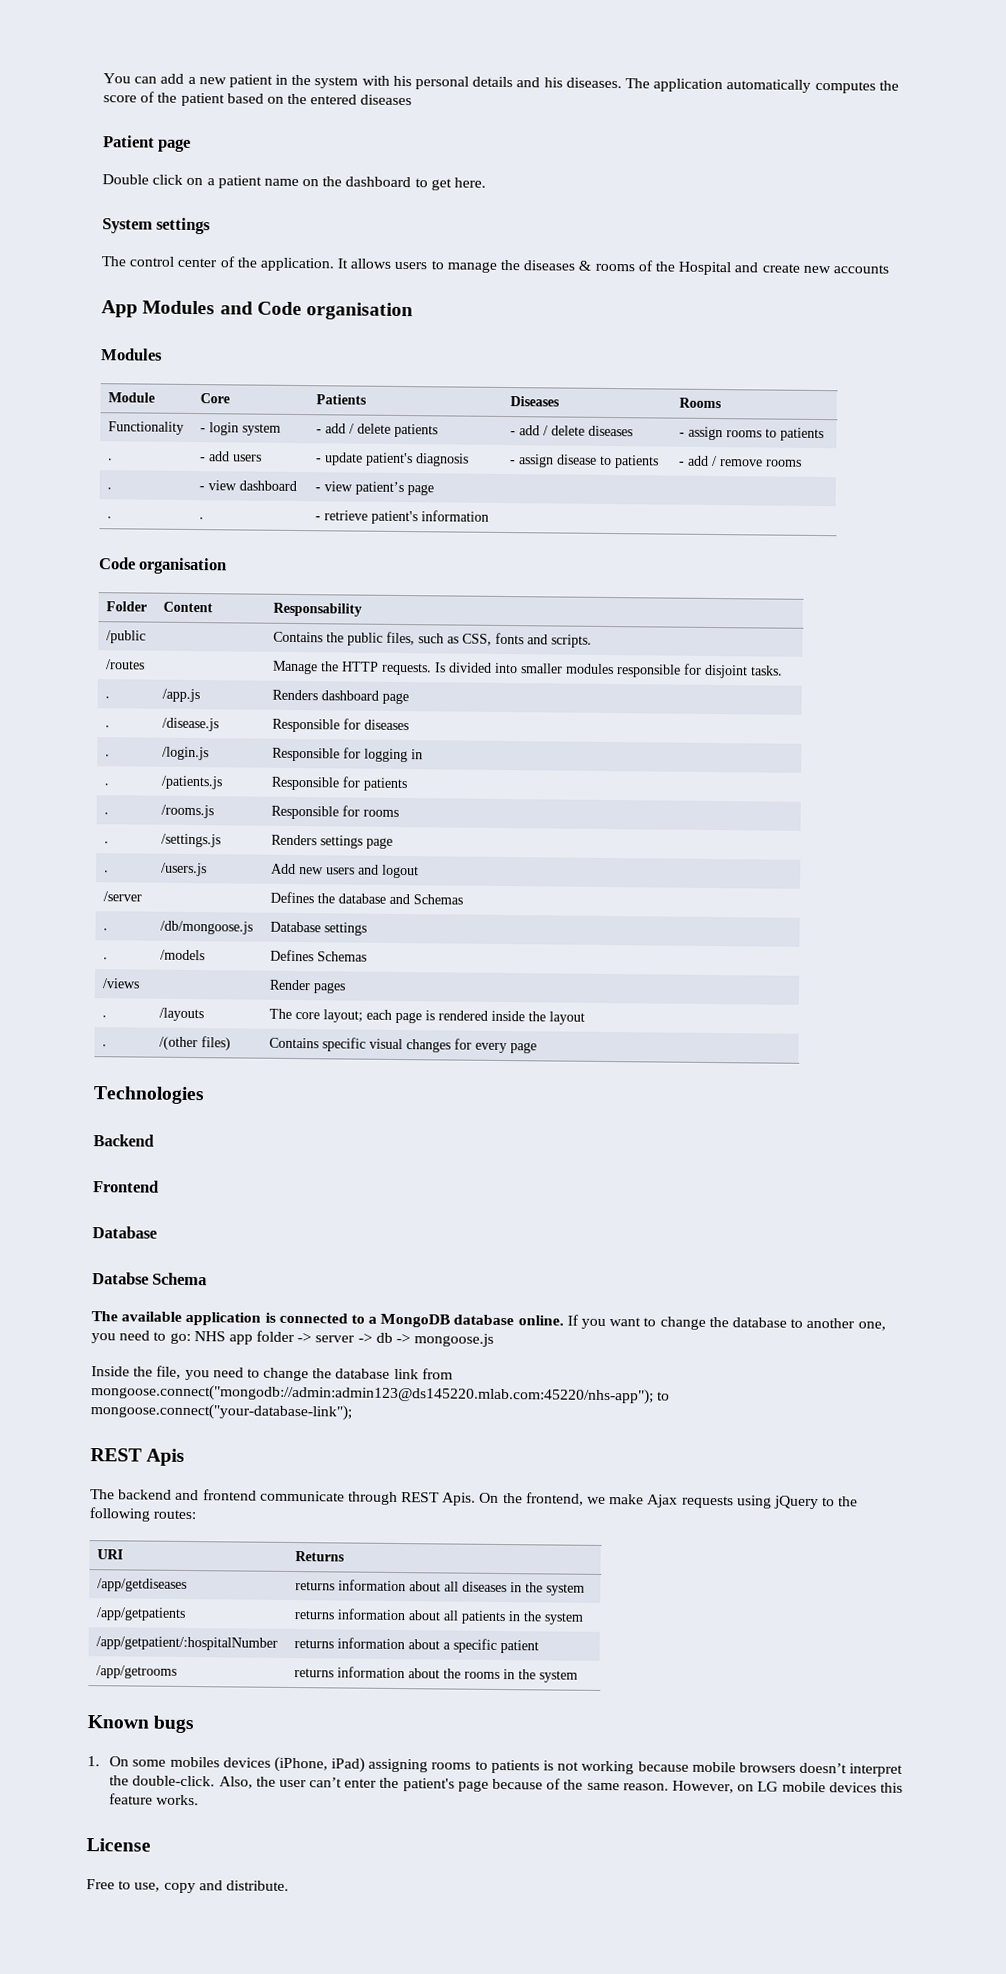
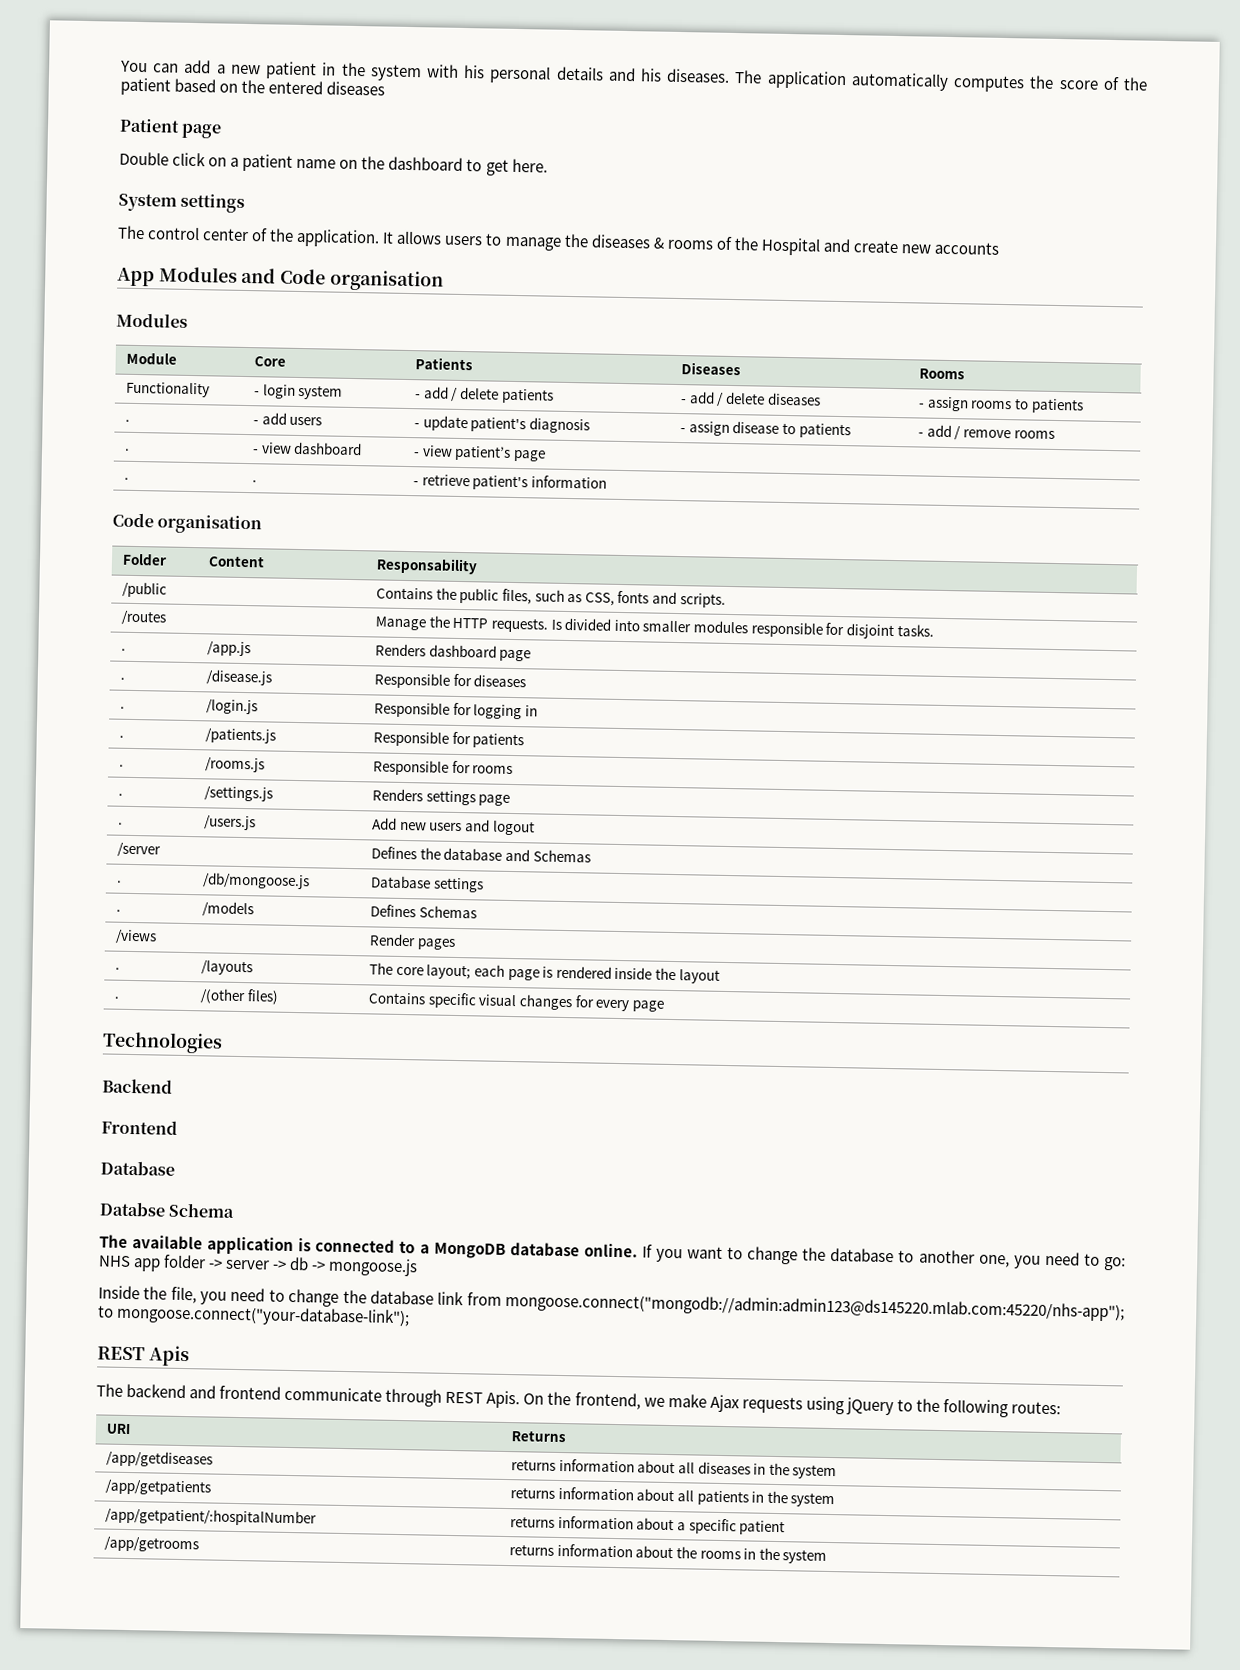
[87,1715,195,1734] [87,1756,904,1777] [109,1775,903,1794] [109,1793,200,1806] [86,1838,151,1852] [86,1879,289,1894] // Known bugs // 1. On some mobiles devices (iPhone, iPad) assigning rooms to patients is not working because mobile browsers doesn’t interpret the double-click. Also, the user can’t enter the patient's page because of the same reason. However, on LG mobile devices this feature works. // License // Free to use, copy and distribute. -> (828, 1556) none

